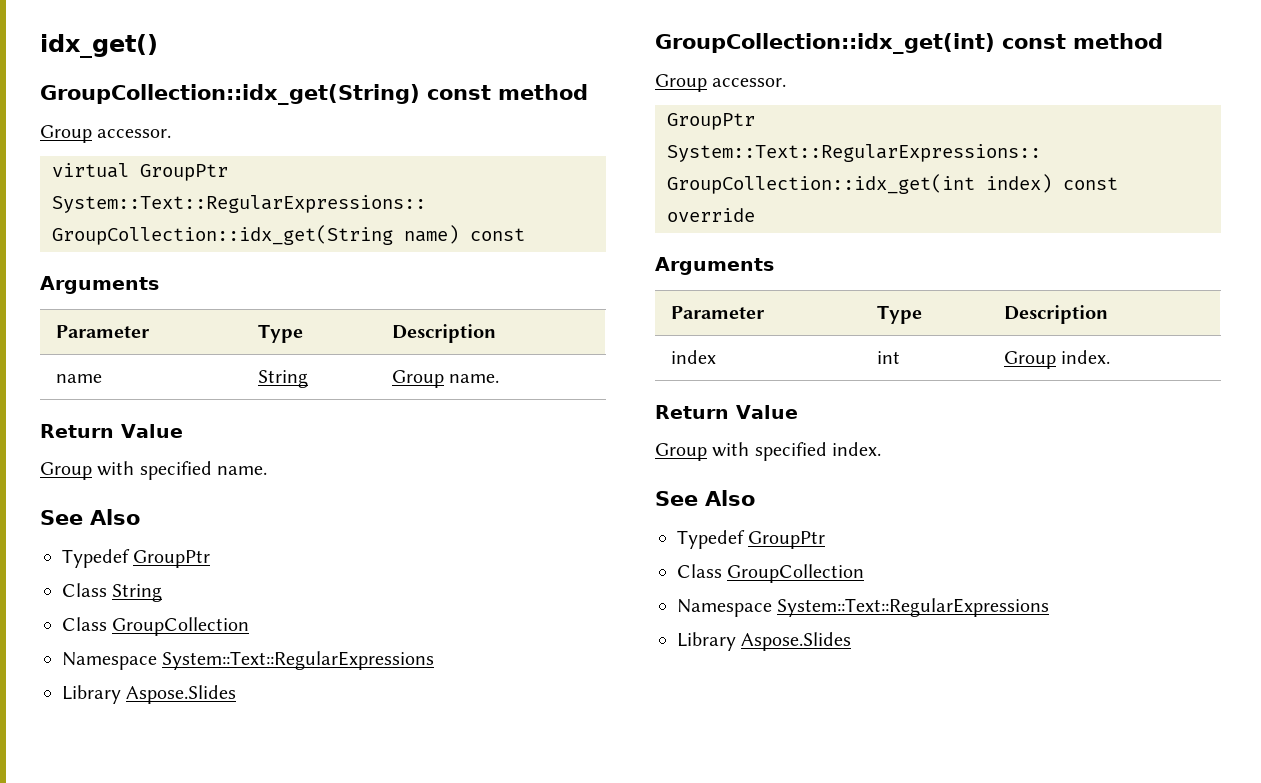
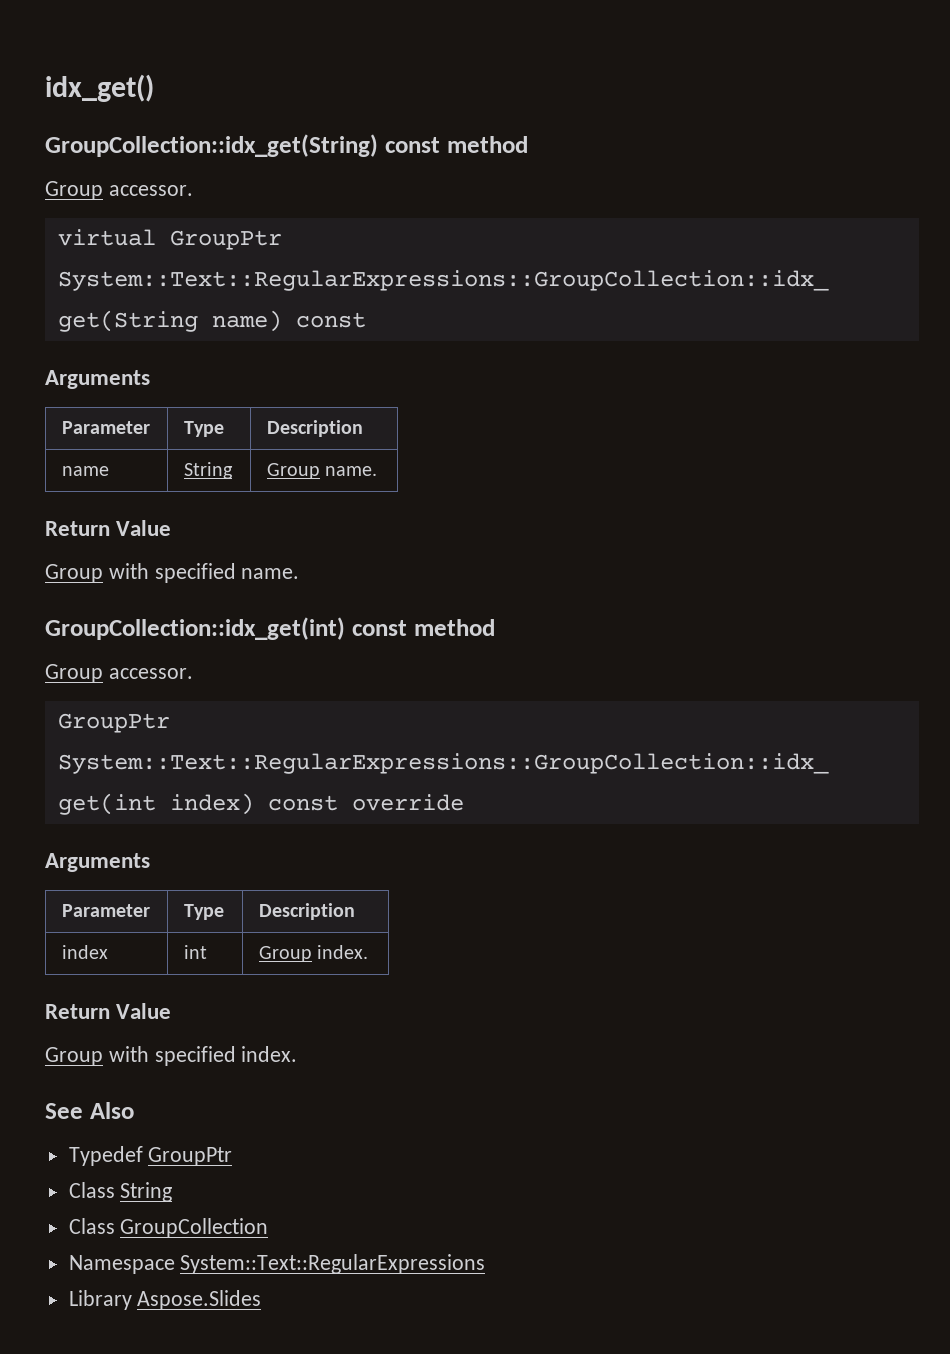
[40,509,140,525] [62,549,211,568] [62,583,163,602] [62,617,250,636] [62,651,435,670] [62,685,237,704] // See Also // Typedef GroupPtr // Class String // Class GroupCollection // Namespace System::Text::RegularExpressions // Library Aspose.Slides -> (300, 573) none
(826, 540) none -> [68,1182,173,1202] // Class String

